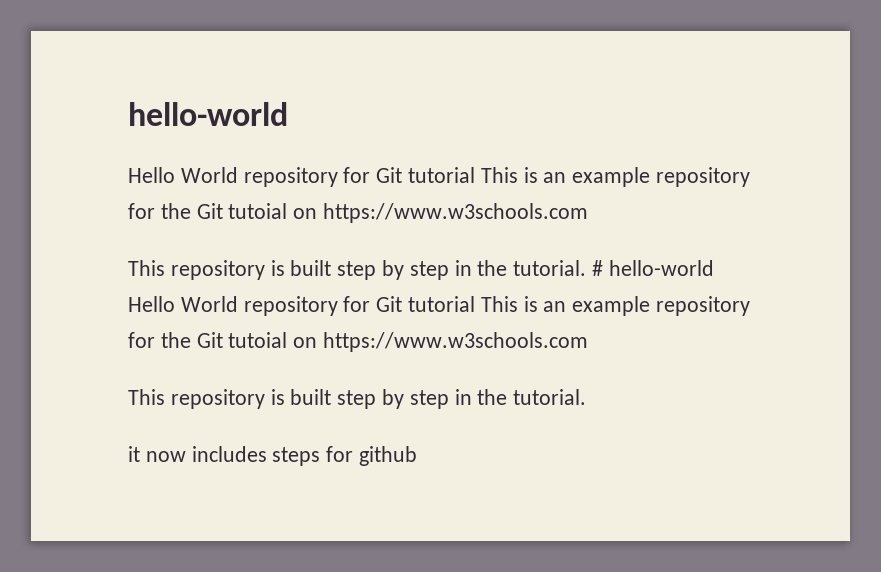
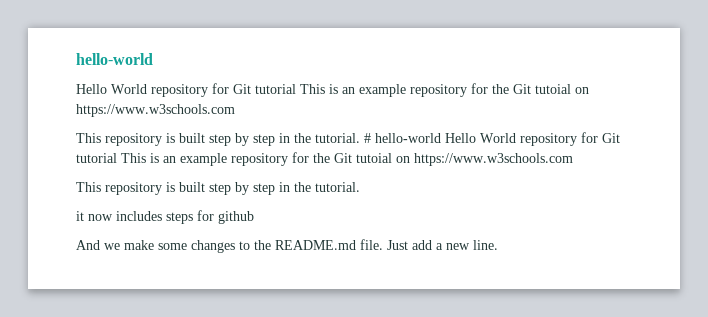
(418, 456) none -> [76,239,498,253] // And we make some changes to the README.md file. Just add a new line.

